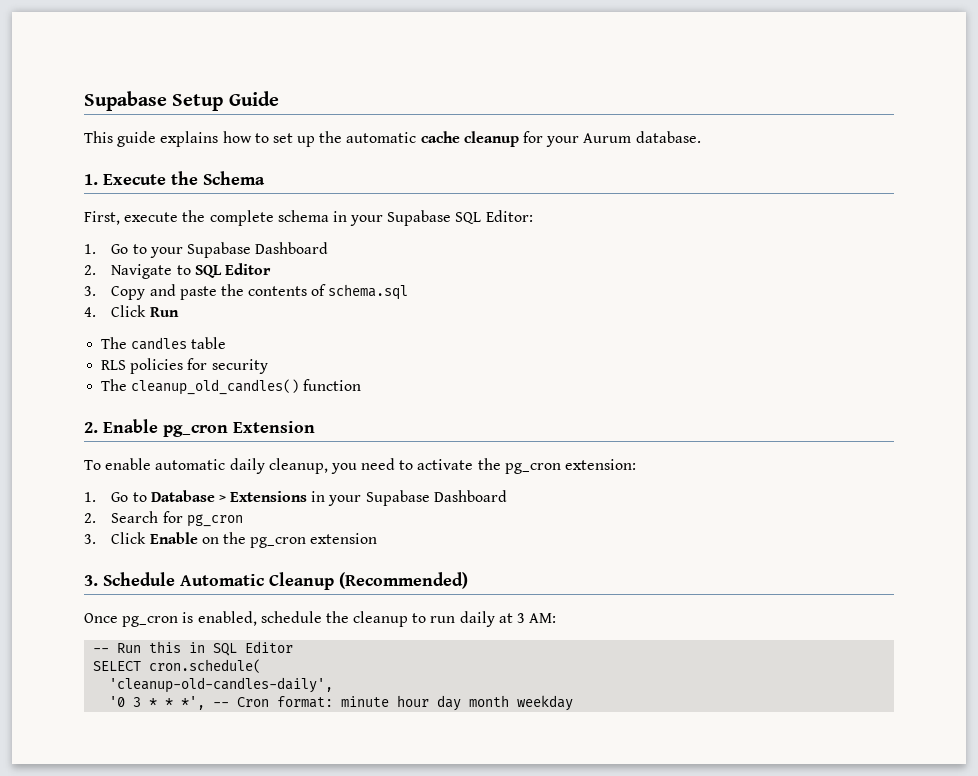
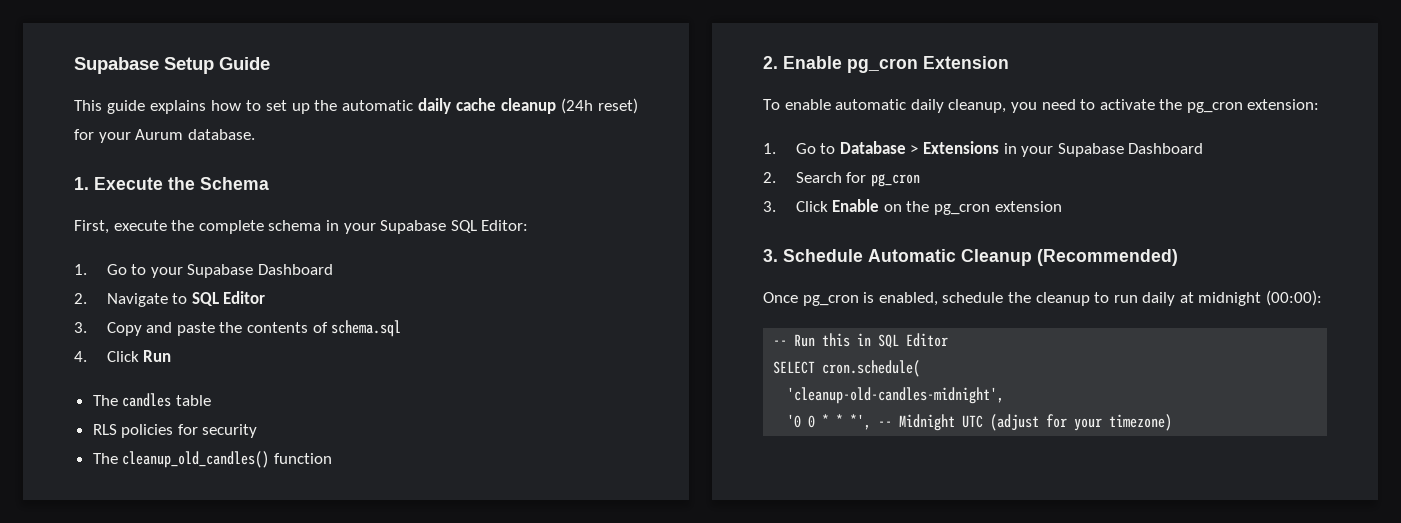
(417, 137) none -> [418,98,452,114] daily
(519, 139) none -> [561,98,638,114] (24h reset)
[517,613,557,623] 3 AM: -> [1198,290,1323,306] midnight (00:00):
[109,677,334,693] 'cleanup-old-candles-daily', -> [787,387,1005,404] 'cleanup-old-candles-midnight',
[133,697,142,707] 3 -> [808,415,816,428] 0
[237,695,574,711] Cron format: minute hour day month weekday -> [899,414,1173,431] Midnight UTC (adjust for your timezone)

